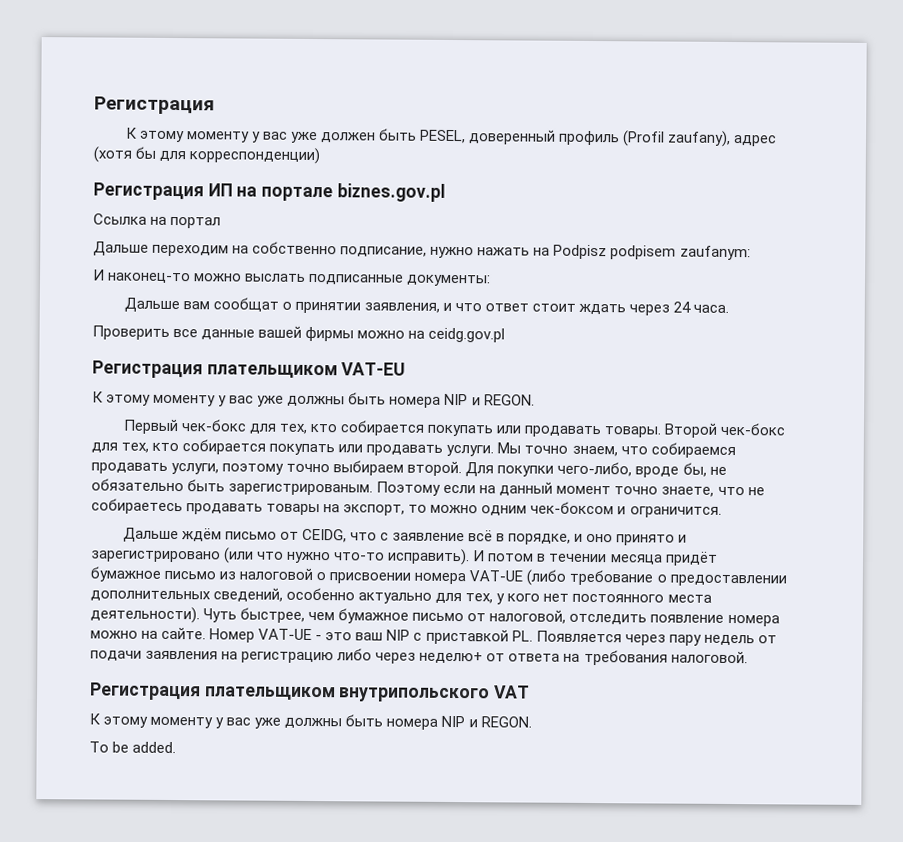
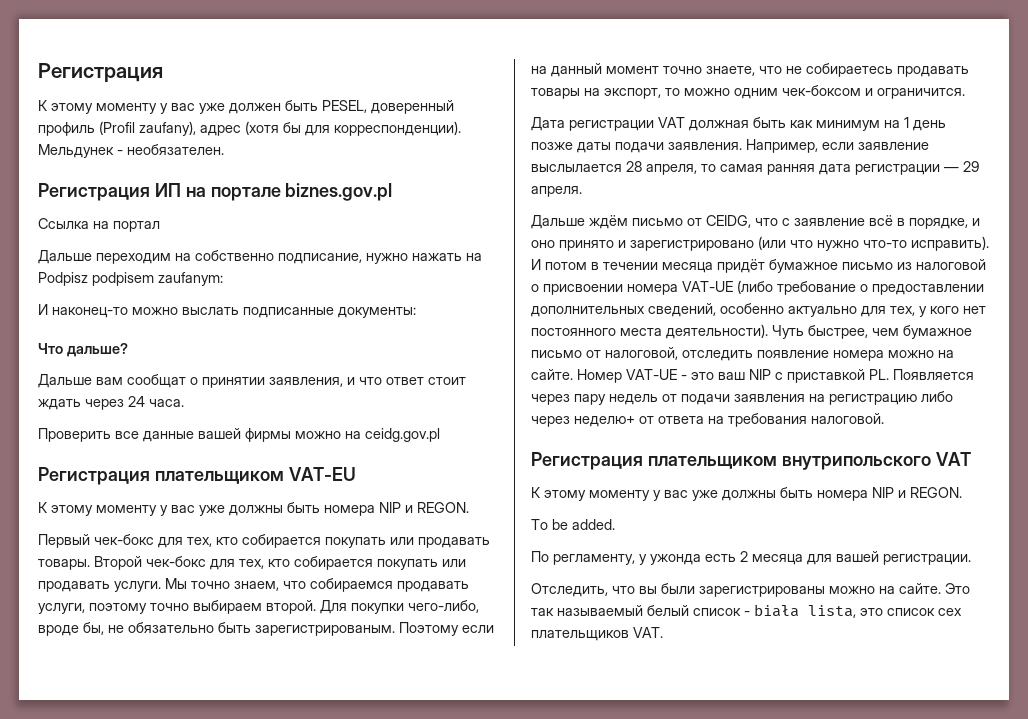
[189,147,321,165] корреспонденции) -> [334,121,461,136] [38,144,224,158] корреспонденции). Мельдунек - необязателен.
(492, 280) none -> [38,343,128,357] // Что дальше?
(722, 512) none -> [531,117,946,131] [531,139,929,153] [531,161,979,175] [531,186,582,197] // Дата регистрации VAT должная быть как минимум на 1 день позже даты подачи заявления. Например, если заявление выслылается 28 апреля, то самая ранняя дата регистрации — 29 апреля.
(177, 747) none -> [531,551,971,565] [531,583,970,597] [531,604,962,618] [531,627,663,641] // По регламенту, у ужонда есть 2 месяца для вашей регистрации. // Отследить, что вы были зарегистрированы можно на сайте. Это так называемый белый список - biała lista, это список сех плательщиков VAT.

